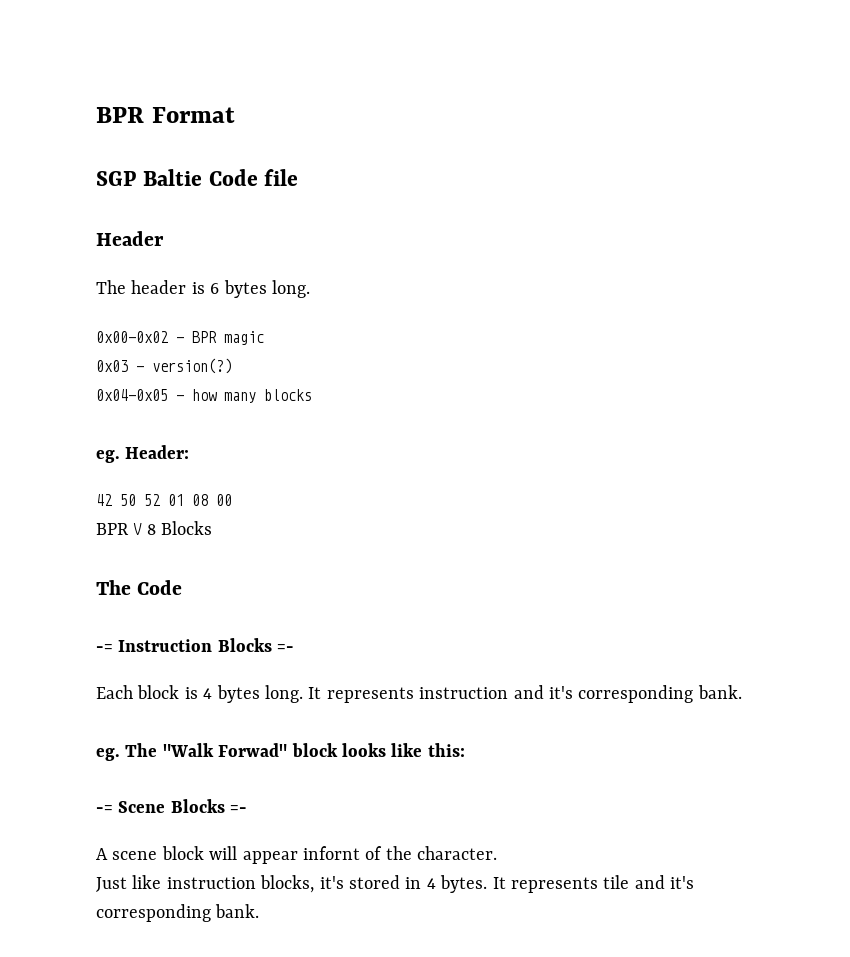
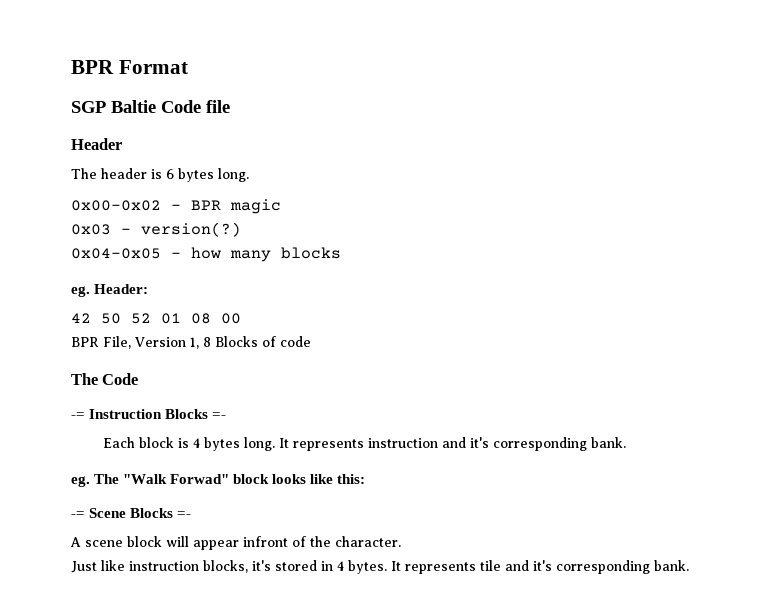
[133,523,143,535] V -> [103,336,199,349] File, Version 1,
(213, 528) none -> [262,336,311,347] of code
[303,846,360,860] infornt -> [243,536,288,547] infront

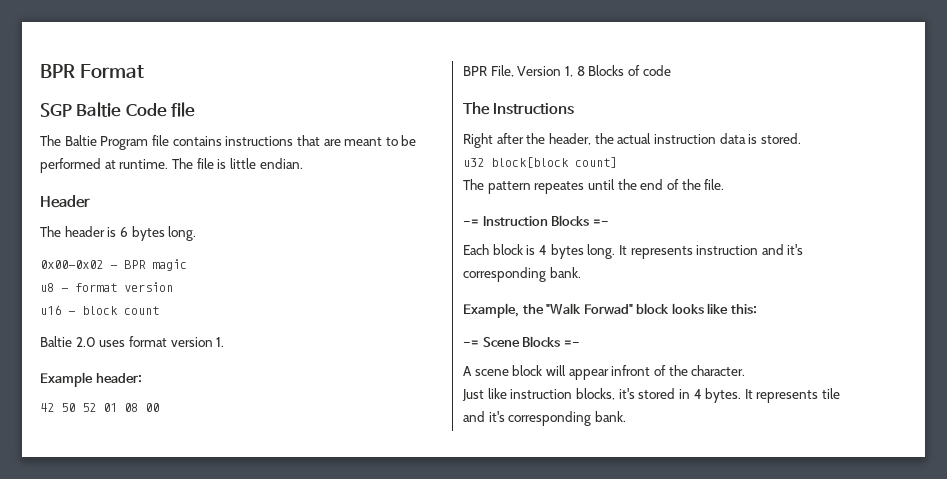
(230, 106) none -> [40,135,417,150] [40,158,303,173] // The Baltie Program file contains instructions that are meant to be performed at runtime. The file is little endian.
[71,222,241,237] [71,247,341,262] [71,284,149,297] 0x03 - version(?) // 0x04-0x05 - how many blocks // eg. Header: -> [40,282,173,292] [40,305,159,315] [40,336,225,347] [40,372,142,387] u8 - format version // u16 - block count // Baltie 2.0 uses format version 1. // Example header:
[102,373,139,385] Code -> [492,103,574,115] [463,133,801,148] [463,157,617,168] [463,179,725,194] Instructions // Right after the header, the actual instruction data is stored. // u32 block[block count] // The pattern repeates until the end of the file.
[71,474,120,487] eg. The -> [463,303,544,318] Example, the

